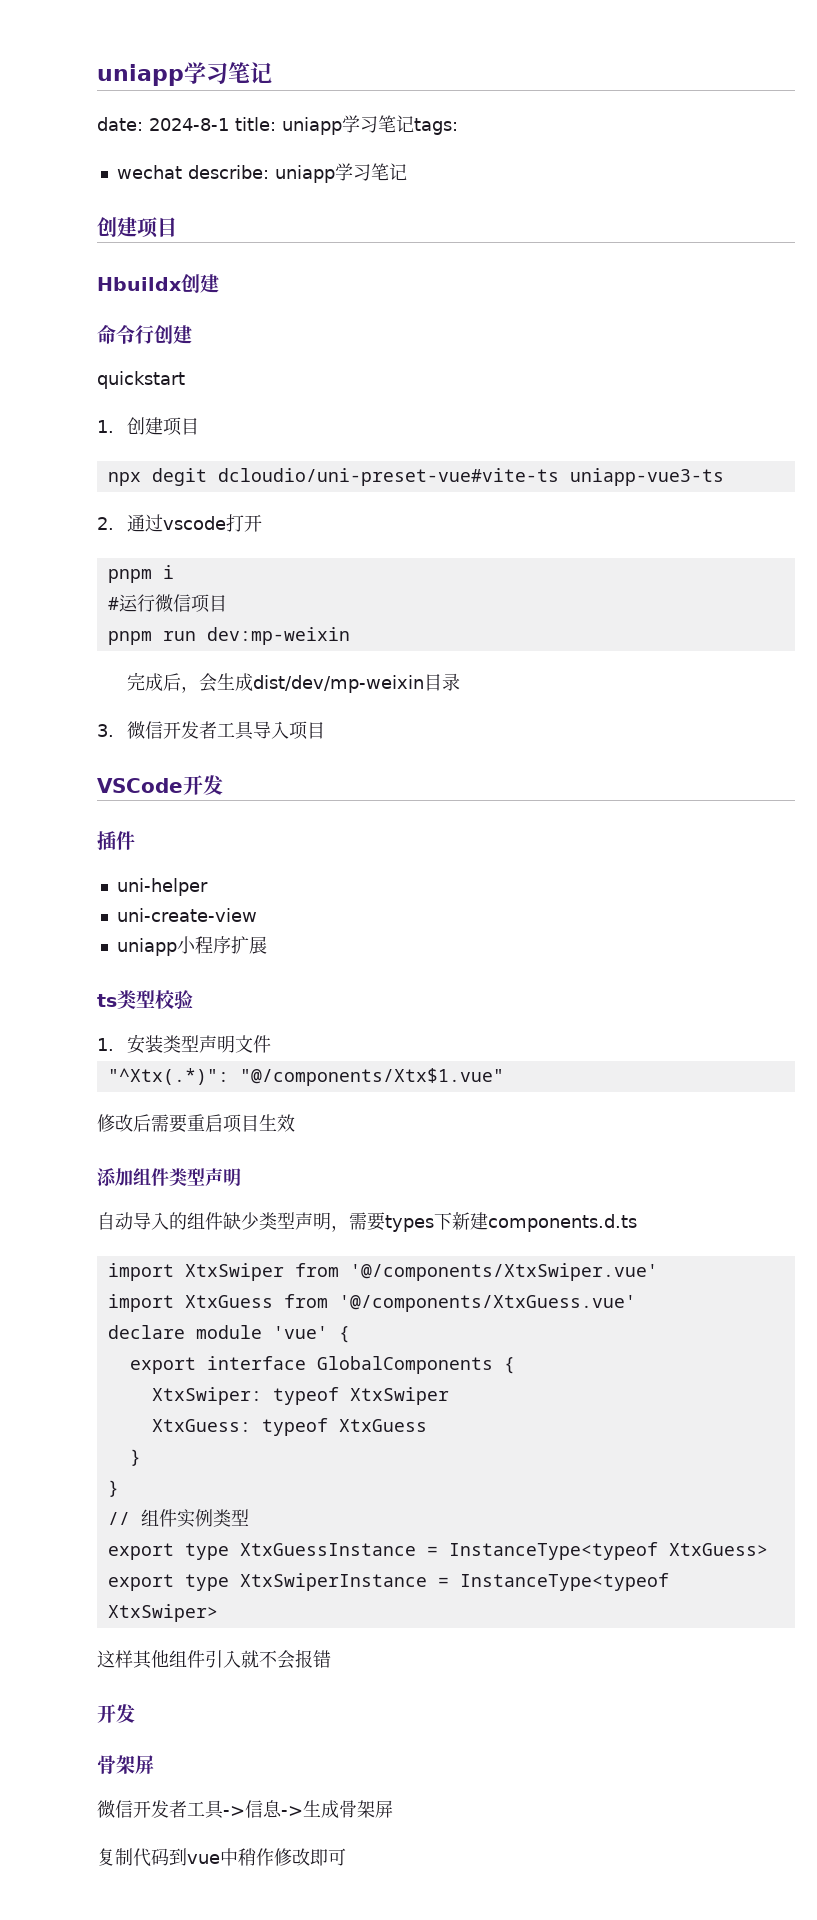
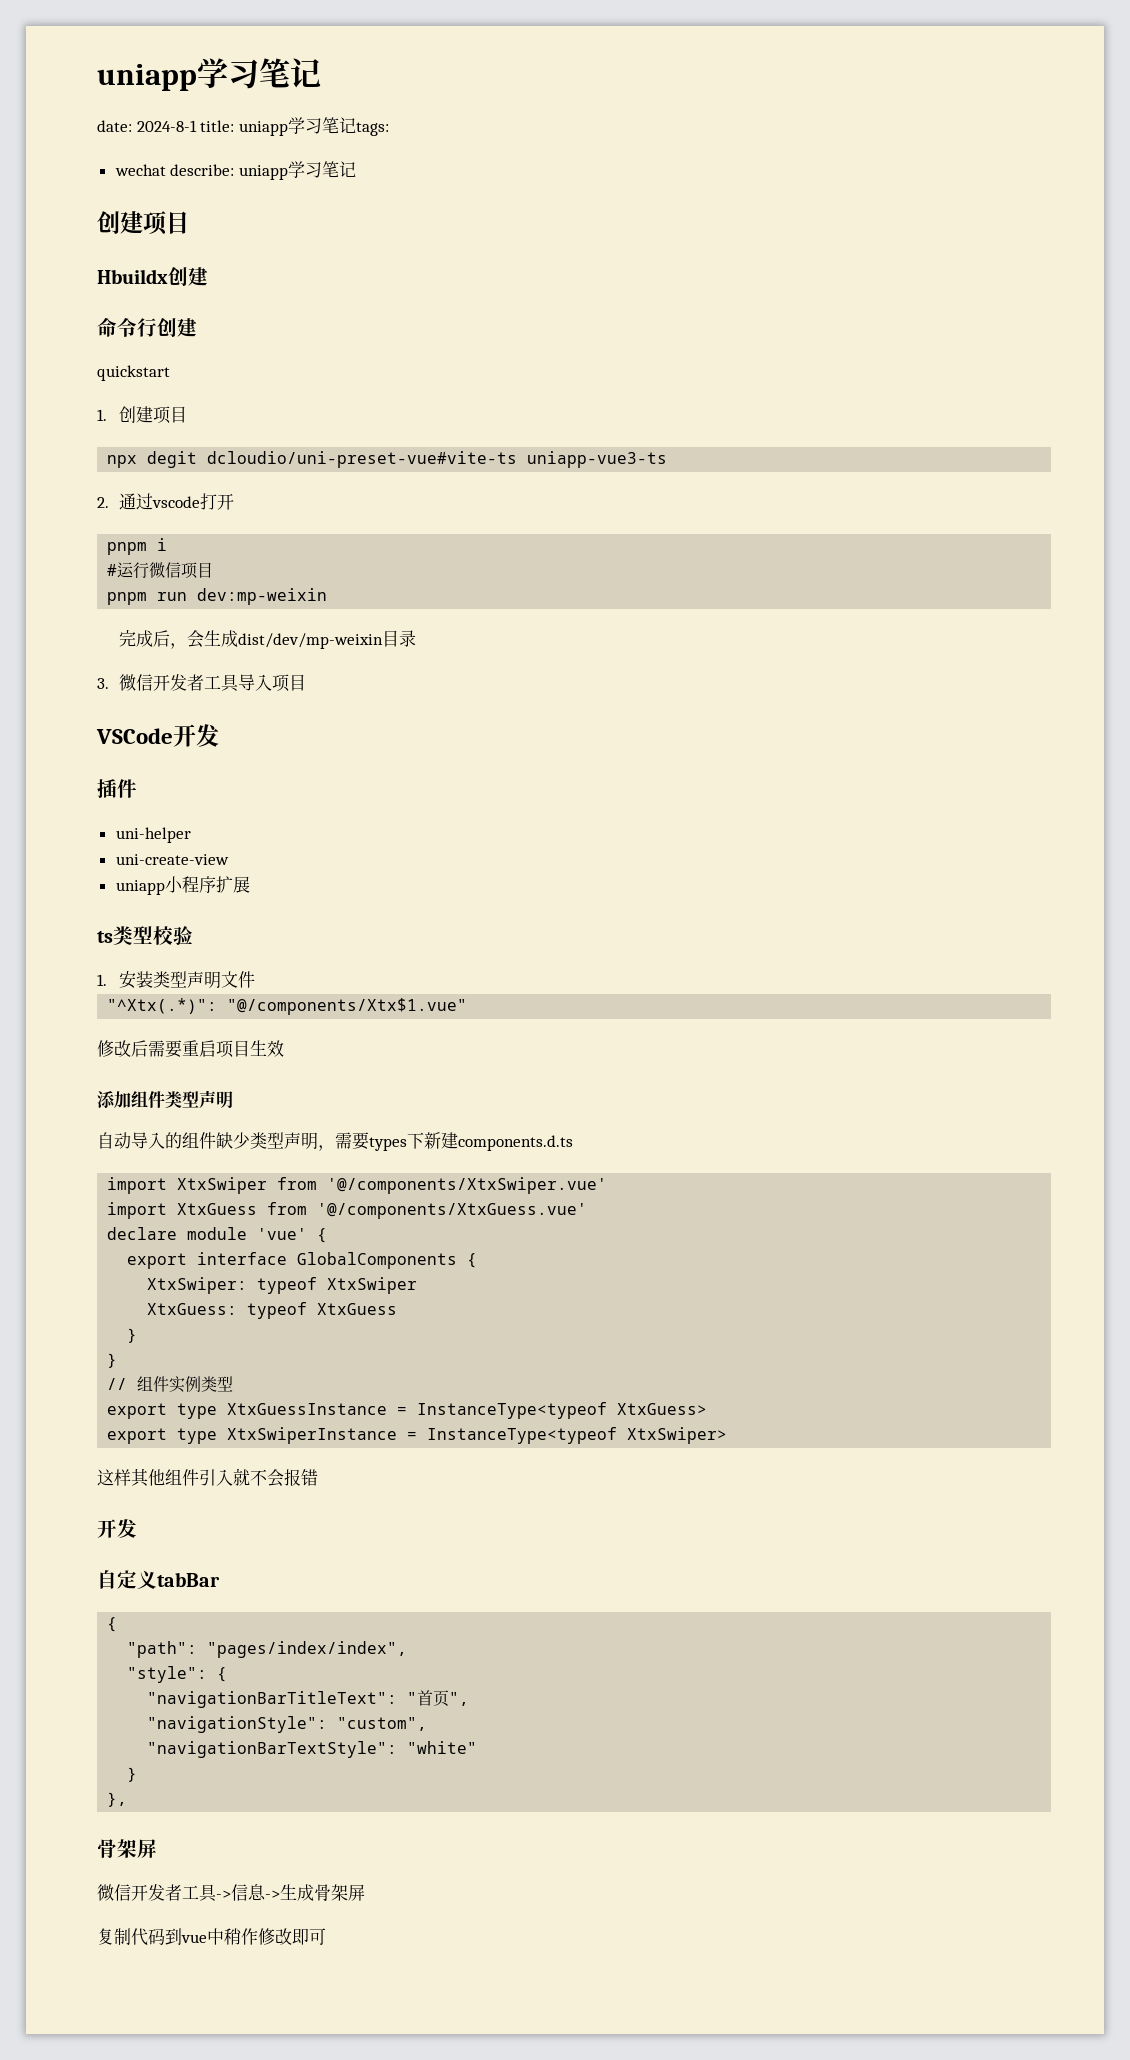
(135, 1713) none -> [97,1570,220,1589] [107,1617,118,1632] [127,1641,408,1658] [127,1666,228,1683] [147,1690,470,1708] [147,1716,428,1733] [147,1741,478,1758] [127,1767,138,1782] [107,1792,128,1807] // 自定义tabBar // { // "path": "pages/index/index", // "style": { // "navigationBarTitleText": "首页", // "navigationStyle": "custom", // "navigationBarTextStyle": "white" // } // },

